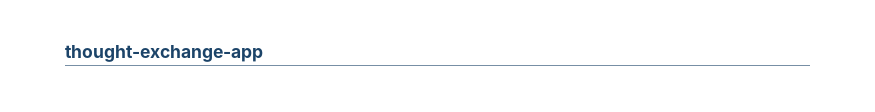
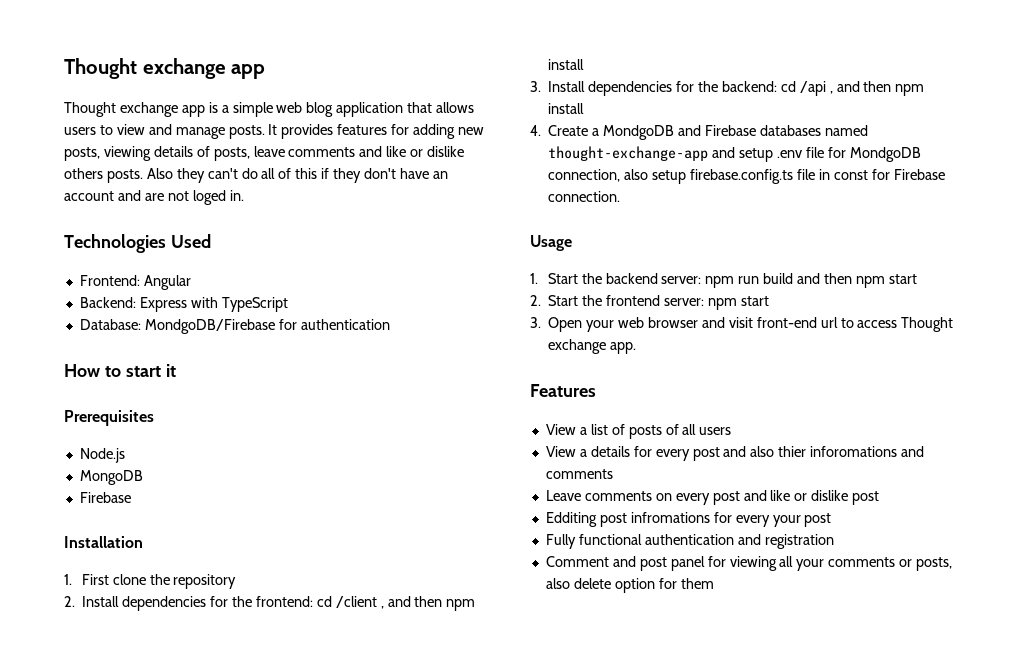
[65,45,263,62] thought-exchange-app -> [64,58,266,79] [64,102,475,117] [64,124,485,139] [64,146,465,161] [64,168,448,183] [64,190,244,205] [64,234,211,253] [79,275,191,290] [79,297,288,312] [79,319,390,334] [64,364,176,377] [64,410,154,426] [79,448,125,463] [79,470,143,485] [79,492,131,503] [64,536,143,548] [64,574,237,589] [64,596,476,611] [548,59,585,70] [530,81,925,96] [548,103,585,114] [530,125,868,140] [548,146,921,162] [548,169,945,184] [548,191,621,202] [530,235,572,251] [530,273,917,288] [530,295,769,310] [530,317,954,332] [548,339,637,354] [530,384,596,397] [545,424,732,439] [545,446,925,461] [545,469,613,479] [545,490,880,505] [545,512,832,527] [545,534,834,549] [545,556,953,571] [545,578,714,593] Thought exchange app // Thought exchange app is a simple web blog application that allows users to view and manage posts. It provides features for adding new posts, viewing details of posts, leave comments and like or dislike others posts. Also they can't do all of this if they don't have an account and are not loged in. // Technologies Used // Frontend: Angular // Backend: Express with TypeScript // Database: MondgoDB/Firebase for authentication // How to start it // Prerequisites // Node.js // MongoDB // Firebase // Installation // 1. First clone the repository // 2. Install dependencies for the frontend: cd /client , and then npm install // 3. Install dependencies for the backend: cd /api , and then npm install // 4. Create a MondgoDB and Firebase databases named thought-exchange-app and setup .env file for MondgoDB connection, also setup firebase.config.ts file in const for Firebase connection. // Usage // 1. Start the backend server: npm run build and then npm start // 2. Start the frontend server: npm start // 3. Open your web browser and visit front-end url to access Thought exchange app. // Features // View a list of posts of all users // View a details for every post and also thier inforomations and comments // Leave comments on every post and like or dislike post // Edditing post infromations for every your post // Fully functional authentication and registration // Comment and post panel for viewing all your comments or posts, also delete option for them

